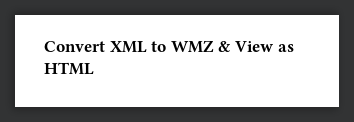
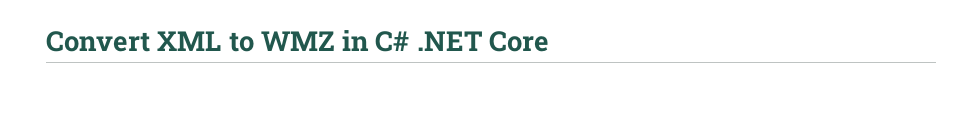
[218,41,294,52] [44,62,94,75] & View as HTML -> [341,30,549,52] in C# .NET Core

